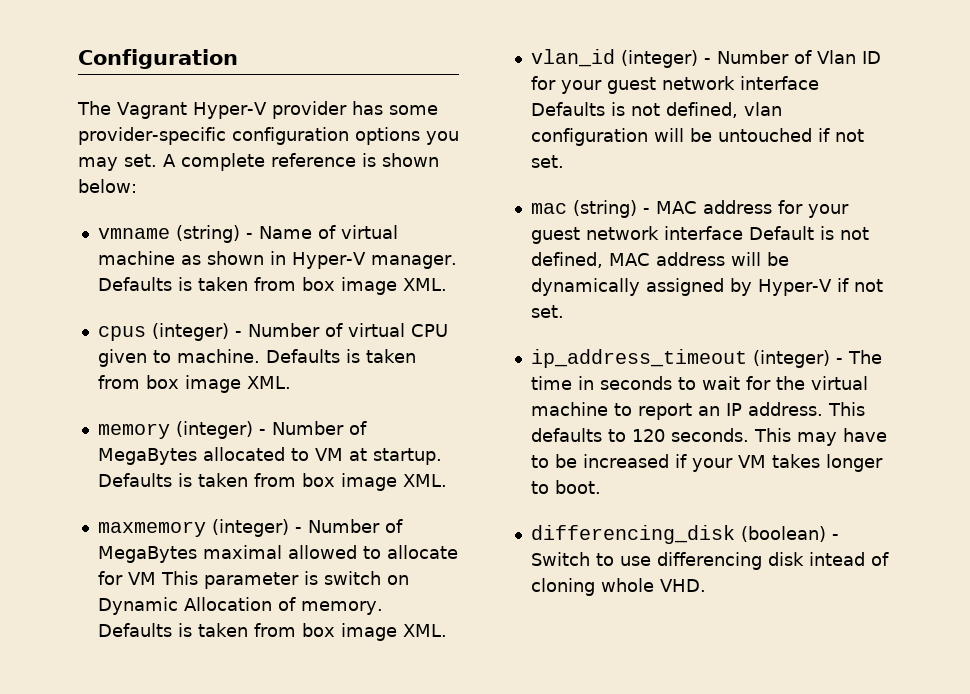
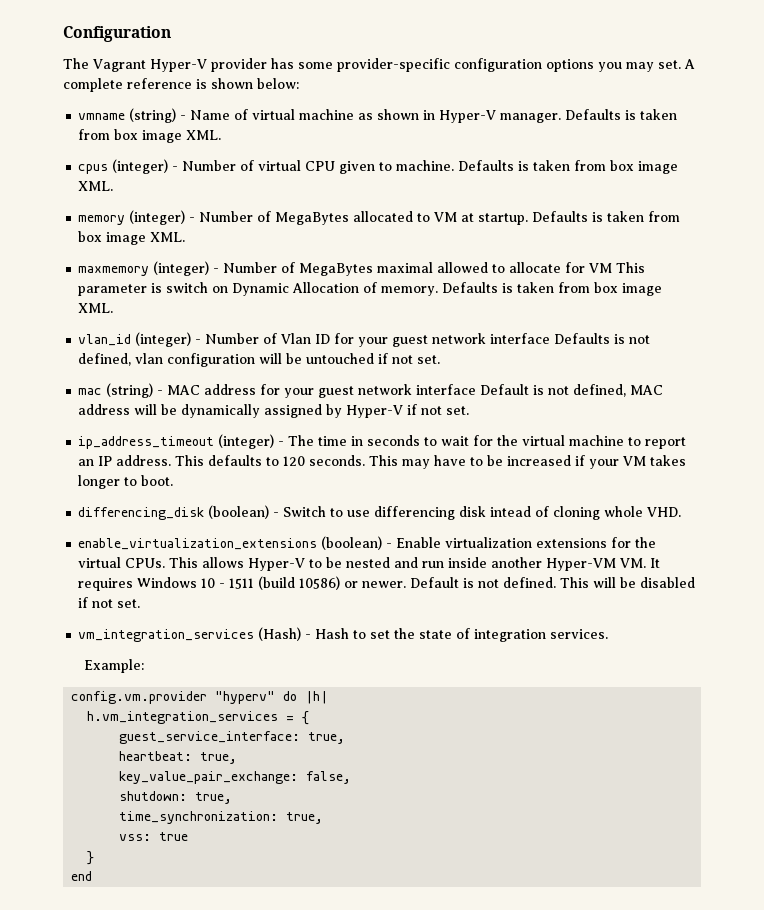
(706, 585) none -> [78,536,657,550] [78,557,661,571] [78,576,696,591] [78,597,141,608] [78,627,609,642] [84,659,145,673] [71,691,329,704] [87,711,310,725] [119,731,346,744] [119,751,238,764] [119,771,352,784] [119,791,233,804] [119,811,324,824] [119,832,189,841] [87,851,95,865] [71,871,93,881] // enable_virtualization_extensions (boolean) - Enable virtualization extensions for the virtual CPUs. This allows Hyper-V to be nested and run inside another Hyper-VM VM. It requires Windows 10 - 1511 (build 10586) or newer. Default is not defined. This will be disabled if not set. // vm_integration_services (Hash) - Hash to set the state of integration services. // Example: // config.vm.provider "hyperv" do |h| // h.vm_integration_services = { // guest_service_interface: true, // heartbeat: true, // key_value_pair_exchange: false, // shutdown: true, // time_synchronization: true, // vss: true // } // end

